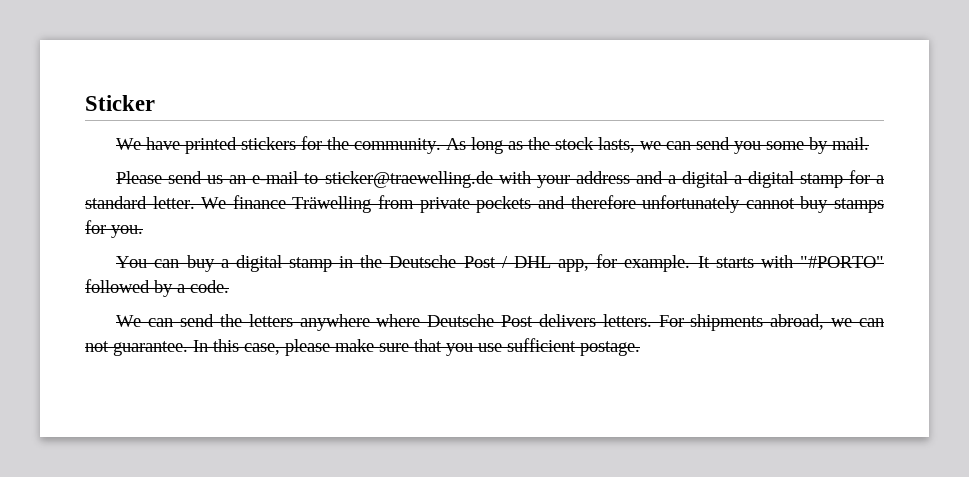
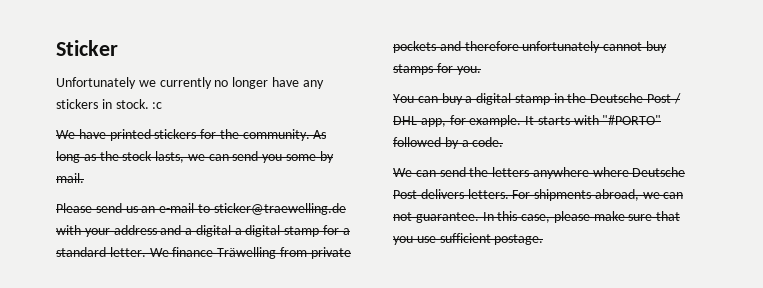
(155, 103) none -> [56,77,324,89] [56,99,163,109] // Unfortunately we currently no longer have any stickers in stock. :c

